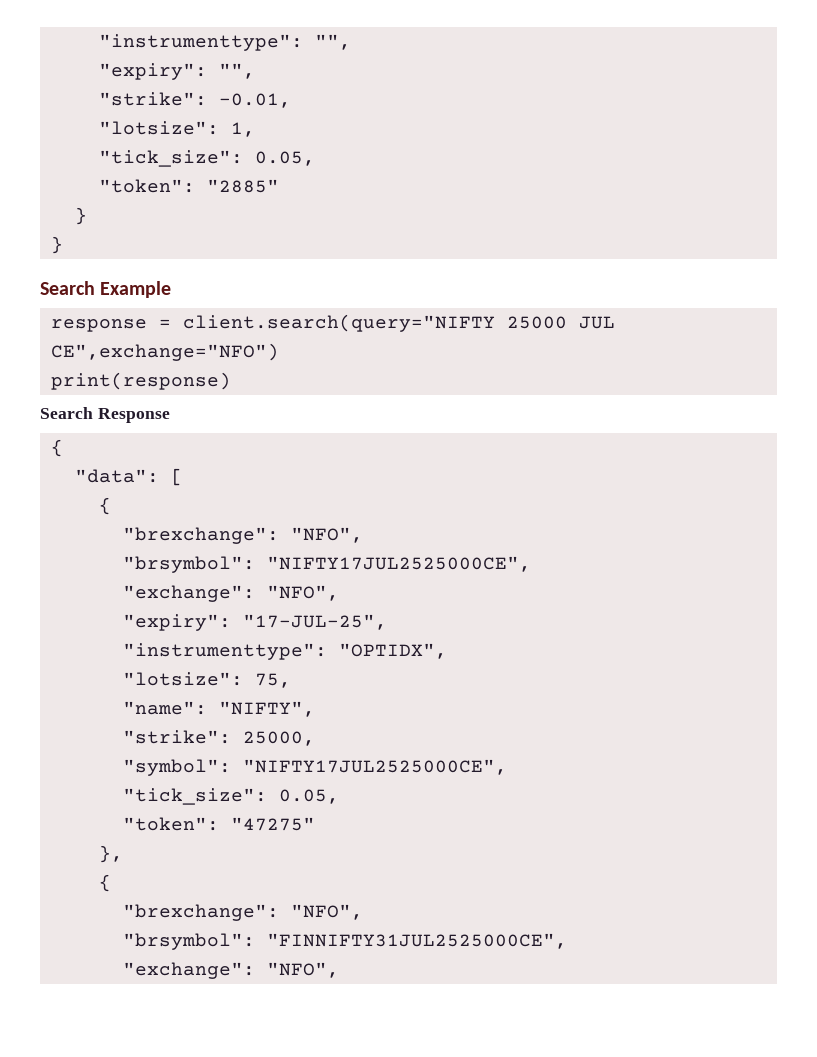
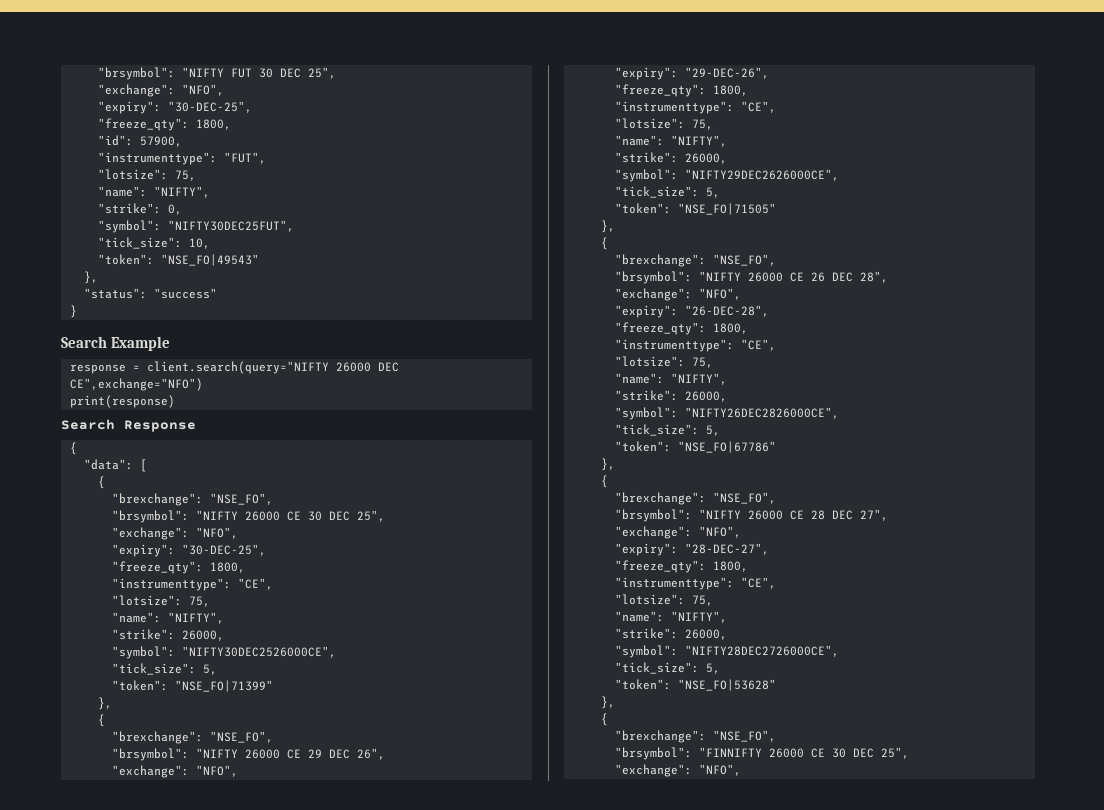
[98,34,351,51] [98,63,255,80] [98,92,291,108] [98,121,255,137] [98,150,315,167] [98,179,279,193] [74,207,87,225] "instrumenttype": "", // "expiry": "", // "strike": -0.01, // "lotsize": 1, // "tick_size": 0.05, // "token": "2885" // } -> [97,67,336,80] [97,84,224,97] [97,101,252,114] [97,118,231,131] [97,135,182,147] [97,152,266,165] [97,169,196,181] [97,186,210,198] [97,203,182,215] [97,220,294,233] [97,237,210,249] [97,254,259,266] [83,271,98,284] [83,288,217,299] "brsymbol": "NIFTY FUT 30 DEC 25", // "exchange": "NFO", // "expiry": "30-DEC-25", // "freeze_qty": 1800, // "id": 57900, // "instrumenttype": "FUT", // "lotsize": 75, // "name": "NIFTY", // "strike": 0, // "symbol": "NIFTY30DEC25FUT", // "tick_size": 10, // "token": "NSE_FO|49543" // }, // "status": "success"
[506,316,615,329] 25000 JUL -> [335,362,399,372] 26000 DEC
[290,527,363,543] [122,556,531,573] [122,585,339,602] [122,614,387,631] [122,643,447,660] [122,672,291,688] [122,701,315,717] [122,730,315,746] [122,759,507,776] [122,788,339,805] [122,817,315,831] [98,845,123,863] [98,874,111,892] [122,904,363,921] [122,933,567,950] "NFO", // "brsymbol": "NIFTY17JUL2525000CE", // "exchange": "NFO", // "expiry": "17-JUL-25", // "instrumenttype": "OPTIDX", // "lotsize": 75, // "name": "NIFTY", // "strike": 25000, // "symbol": "NIFTY17JUL2525000CE", // "tick_size": 0.05, // "token": "47275" // }, // { // "brexchange": "NFO", // "brsymbol": "FINNIFTY31JUL2525000CE", -> [209,493,273,505] [111,510,385,523] [111,527,238,540] [111,544,266,557] [111,561,245,574] [111,578,273,591] [111,595,210,607] [111,612,224,624] [111,629,224,641] [111,646,336,659] [111,663,217,675] [111,680,273,692] [97,697,112,710] [97,714,105,727] [111,731,273,744] [111,748,385,761] [111,765,238,778] [614,67,769,80] [614,84,748,97] [614,101,776,114] [614,118,713,130] [614,135,727,147] [614,152,727,164] [614,169,839,182] [614,186,720,198] [614,203,776,215] [600,220,615,233] [600,237,608,250] [614,254,776,267] [614,271,888,284] [614,288,741,301] [614,305,769,318] [614,322,748,335] [614,339,776,352] [614,356,713,368] [614,373,727,385] [614,390,727,402] [614,407,839,420] [614,424,720,436] [614,441,776,453] [600,458,615,471] [600,475,608,488] [614,492,776,505] [614,509,888,522] [614,526,741,539] [614,543,769,556] [614,560,748,573] [614,577,776,590] [614,594,713,606] [614,611,727,623] [614,628,727,640] [614,645,839,658] [614,662,720,674] [614,679,776,691] [600,696,615,709] [600,713,608,726] [614,730,776,743] [614,747,909,760] "NSE_FO", // "brsymbol": "NIFTY 26000 CE 30 DEC 25", // "exchange": "NFO", // "expiry": "30-DEC-25", // "freeze_qty": 1800, // "instrumenttype": "CE", // "lotsize": 75, // "name": "NIFTY", // "strike": 26000, // "symbol": "NIFTY30DEC2526000CE", // "tick_size": 5, // "token": "NSE_FO|71399" // }, // { // "brexchange": "NSE_FO", // "brsymbol": "NIFTY 26000 CE 29 DEC 26", // "exchange": "NFO", // "expiry": "29-DEC-26", // "freeze_qty": 1800, // "instrumenttype": "CE", // "lotsize": 75, // "name": "NIFTY", // "strike": 26000, // "symbol": "NIFTY29DEC2626000CE", // "tick_size": 5, // "token": "NSE_FO|71505" // }, // { // "brexchange": "NSE_FO", // "brsymbol": "NIFTY 26000 CE 26 DEC 28", // "exchange": "NFO", // "expiry": "26-DEC-28", // "freeze_qty": 1800, // "instrumenttype": "CE", // "lotsize": 75, // "name": "NIFTY", // "strike": 26000, // "symbol": "NIFTY26DEC2826000CE", // "tick_size": 5, // "token": "NSE_FO|67786" // }, // { // "brexchange": "NSE_FO", // "brsymbol": "NIFTY 26000 CE 28 DEC 27", // "exchange": "NFO", // "expiry": "28-DEC-27", // "freeze_qty": 1800, // "instrumenttype": "CE", // "lotsize": 75, // "name": "NIFTY", // "strike": 26000, // "symbol": "NIFTY28DEC2726000CE", // "tick_size": 5, // "token": "NSE_FO|53628" // }, // { // "brexchange": "NSE_FO", // "brsymbol": "FINNIFTY 26000 CE 30 DEC 25",

